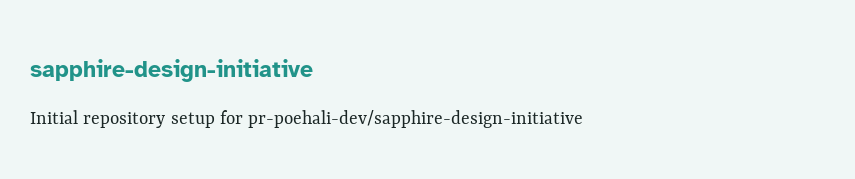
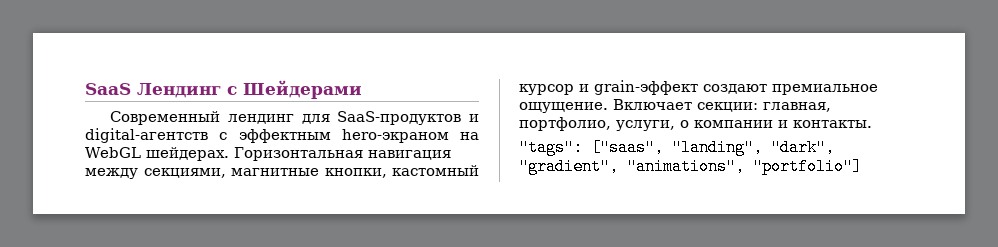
[30,59,313,82] [30,110,584,128] sapphire-design-initiative // Initial repository setup for pr-poehali-dev/sapphire-design-initiative -> [85,80,362,99] [110,111,480,125] [85,128,479,143] [85,147,451,161] [85,165,479,179] [519,80,878,95] [519,99,831,113] [519,117,872,131] [519,139,835,156] [519,158,862,175] SaaS Лендинг с Шейдерами // Современный лендинг для SaaS-продуктов и digital-агентств с эффектным hero-экраном на WebGL шейдерах. Горизонтальная навигация между секциями, магнитные кнопки, кастомный курсор и grain-эффект создают премиальное ощущение. Включает секции: главная, портфолио, услуги, о компании и контакты. // "tags": ["saas", "landing", "dark", "gradient", "animations", "portfolio"]

